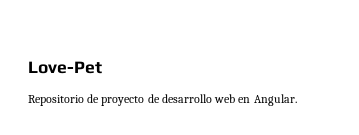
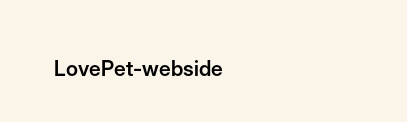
[28,61,102,74] [28,94,297,106] Love-Pet // Repositorio de proyecto de desarrollo web en Angular. -> [54,60,223,76] LovePet-webside

